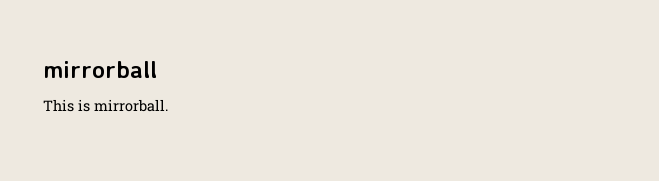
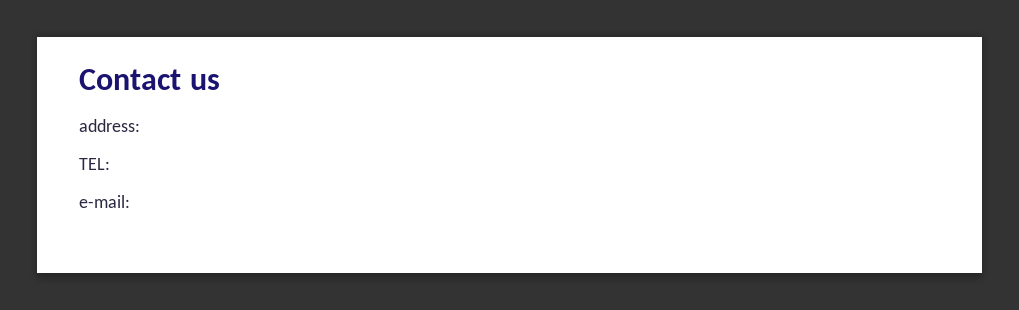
[43,61,157,78] [43,99,168,112] mirrorball // This is mirrorball. -> [79,69,220,90] [79,119,140,132] [79,158,110,170] [79,195,130,208] Contact us // address: // TEL: // e-mail:

